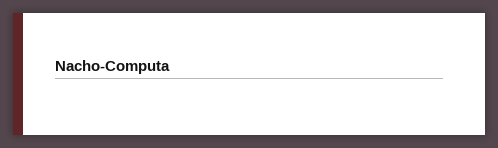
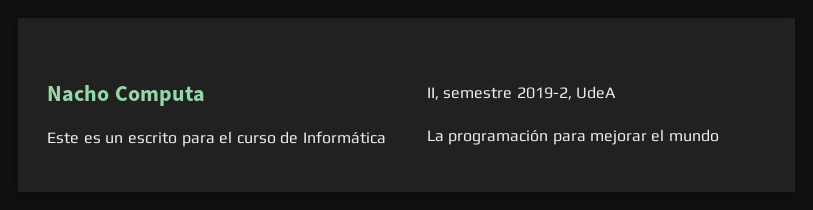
[55,60,170,74] Nacho-Computa -> [47,85,205,106] [47,131,386,147] [427,86,616,100] [427,129,719,145] Nacho Computa // Este es un escrito para el curso de Informática II, semestre 2019-2, UdeA // La programación para mejorar el mundo

